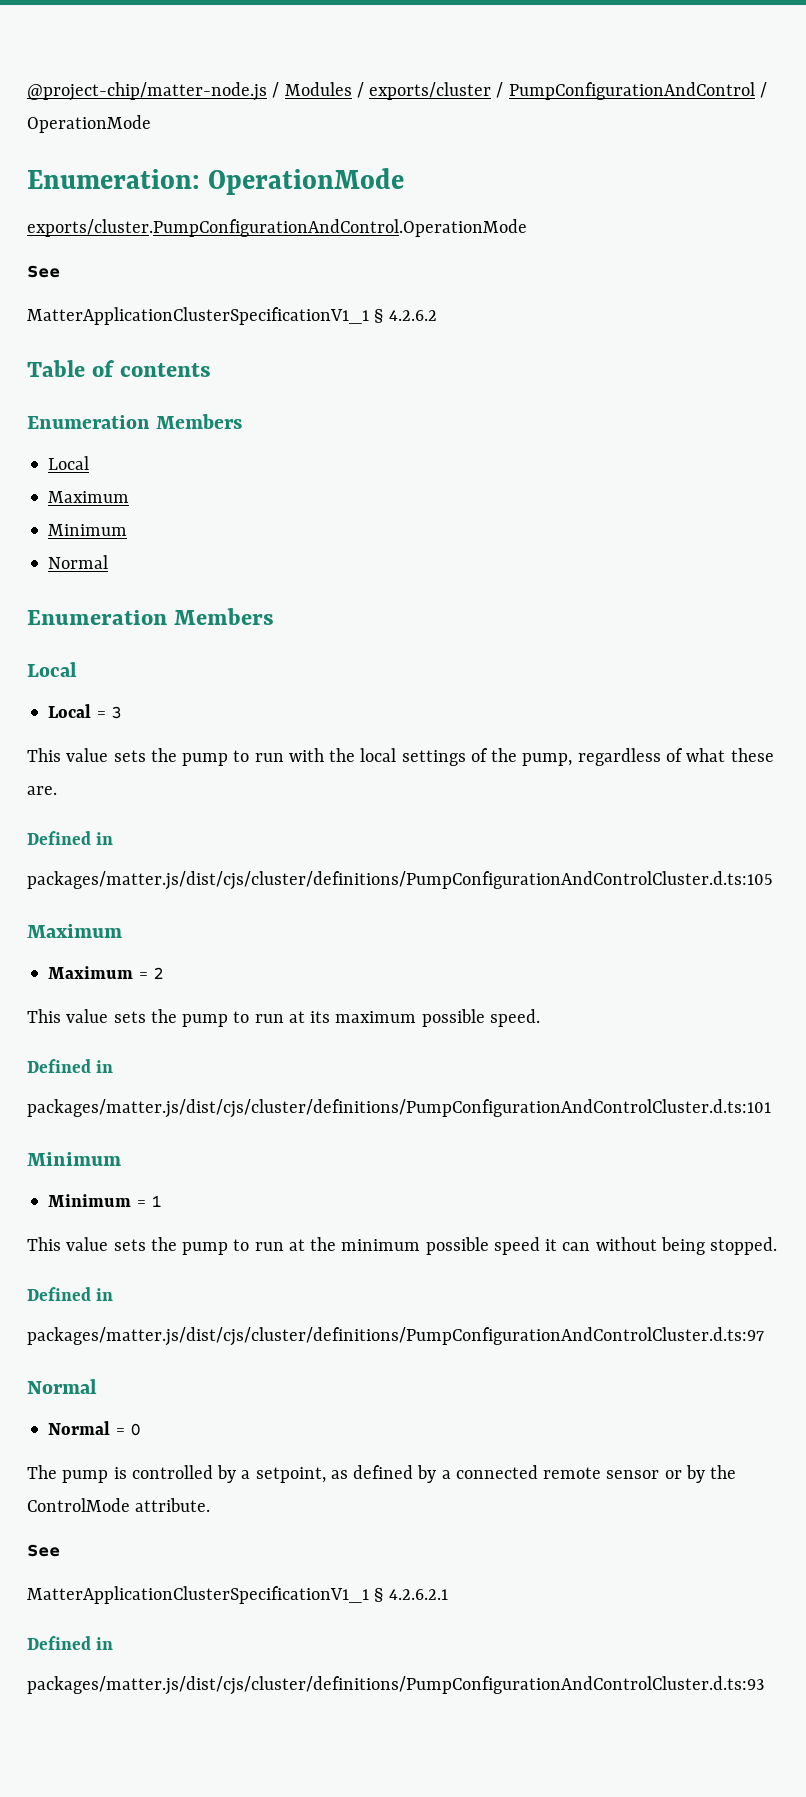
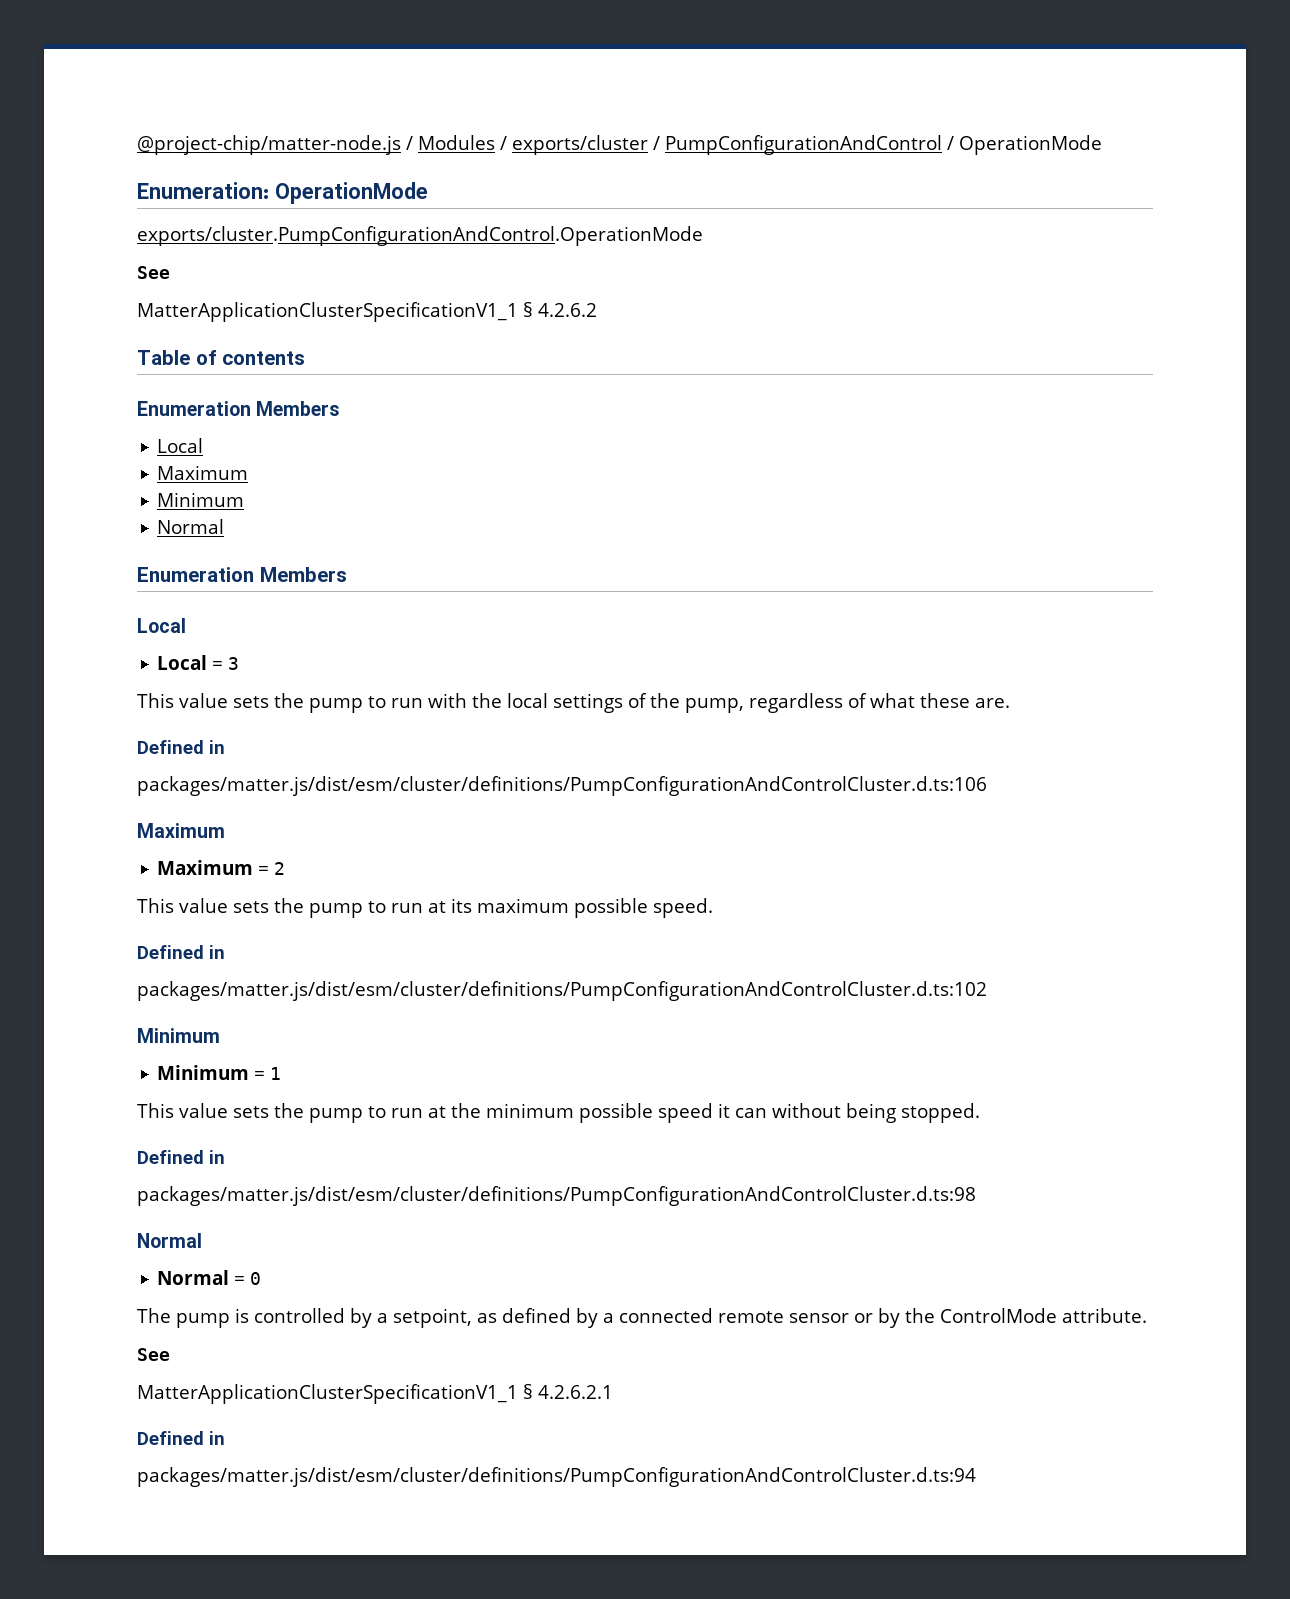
[27,871,773,890] packages/matter.js/dist/cjs/cluster/definitions/PumpConfigurationAndControlCluster.d.ts:105 -> [137,776,987,796] packages/matter.js/dist/esm/cluster/definitions/PumpConfigurationAndControlCluster.d.ts:106
[27,1099,771,1118] packages/matter.js/dist/cjs/cluster/definitions/PumpConfigurationAndControlCluster.d.ts:101 -> [137,981,987,1001] packages/matter.js/dist/esm/cluster/definitions/PumpConfigurationAndControlCluster.d.ts:102
[27,1327,764,1346] packages/matter.js/dist/cjs/cluster/definitions/PumpConfigurationAndControlCluster.d.ts:97 -> [137,1186,976,1206] packages/matter.js/dist/esm/cluster/definitions/PumpConfigurationAndControlCluster.d.ts:98
[27,1676,764,1695] packages/matter.js/dist/cjs/cluster/definitions/PumpConfigurationAndControlCluster.d.ts:93 -> [137,1467,976,1487] packages/matter.js/dist/esm/cluster/definitions/PumpConfigurationAndControlCluster.d.ts:94

